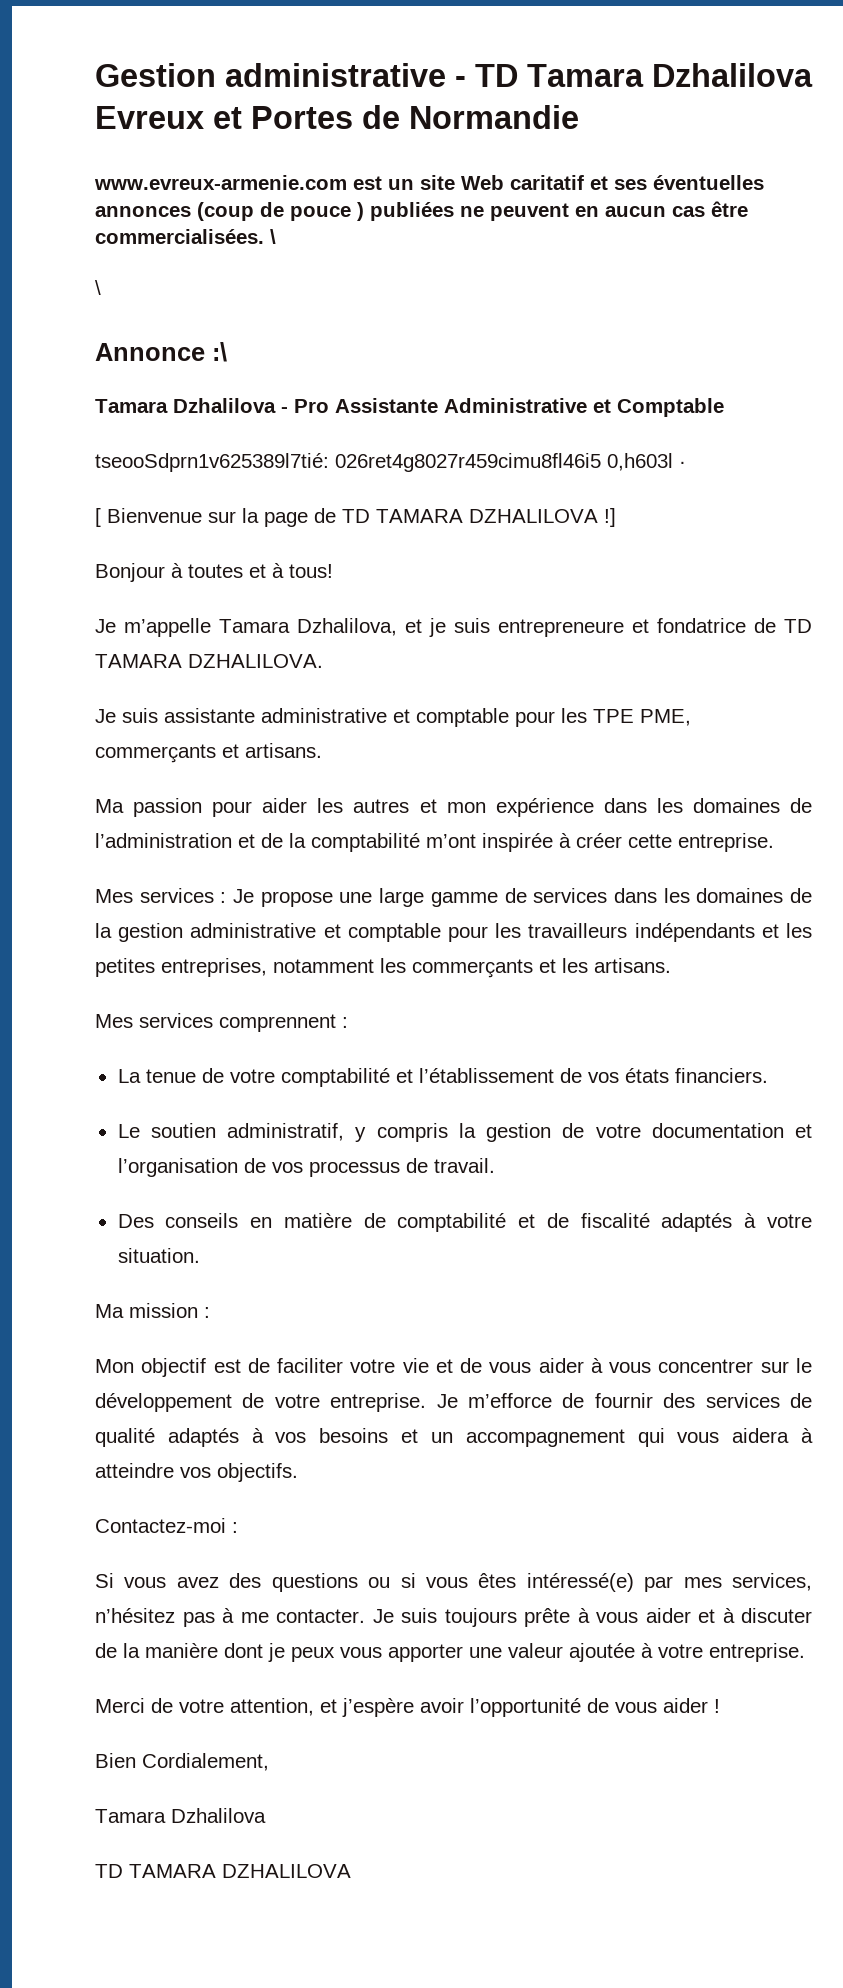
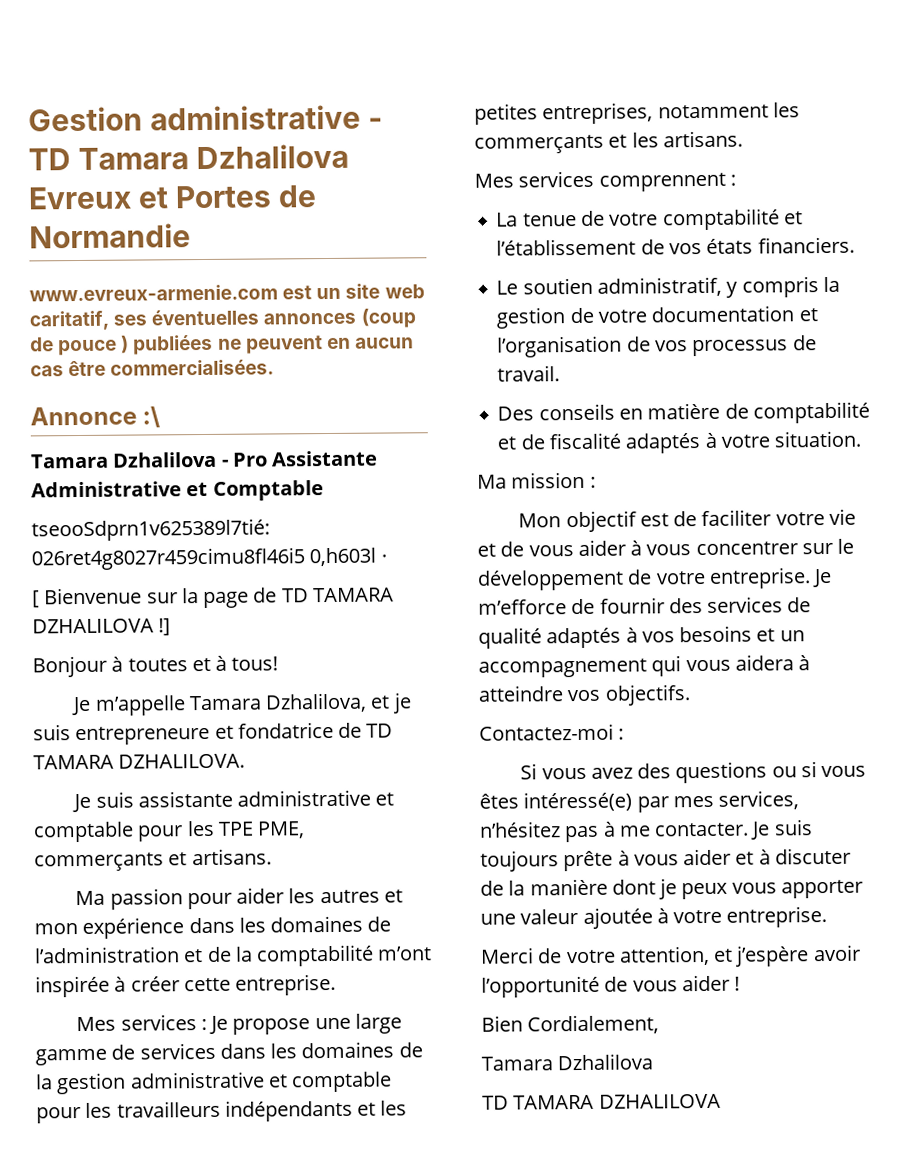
[461,175,608,190] Web caritatif et -> [384,284,425,299] [29,310,109,331] web caritatif,
[270,229,276,244] [95,280,101,295] \ // \ -> (275, 367) none

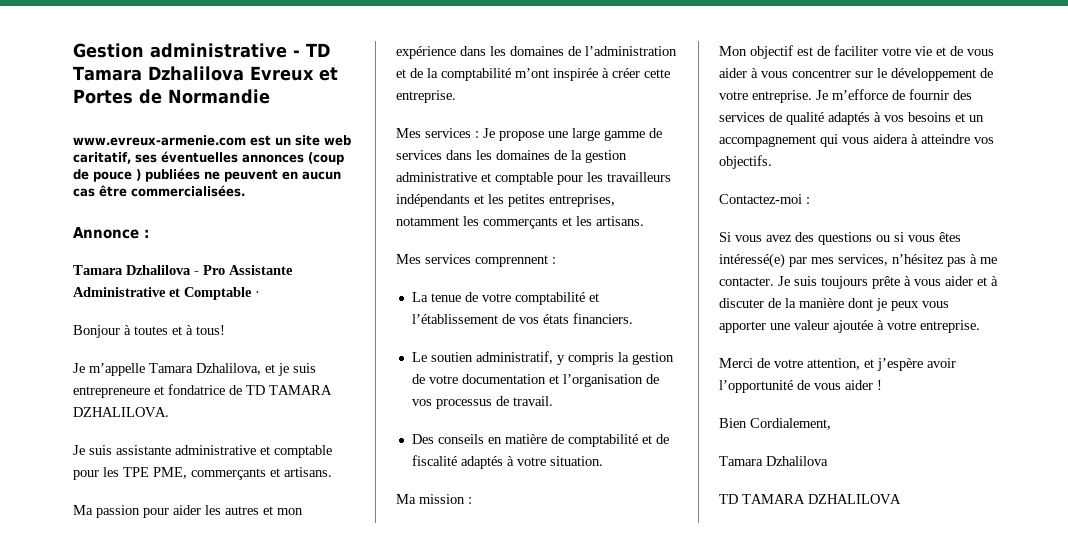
[142,406,161,428] :\ -> [144,229,149,238] :
[31,518,270,542] [31,547,387,571] [32,587,394,609] [32,618,172,636] // tseooSdprn1v625389l7tié: 026ret4g8027r459cimu8fl46i5 0,h603l · // [ Bienvenue sur la page de TD TAMARA DZHALILOVA !] -> [255,291,260,297] ·

